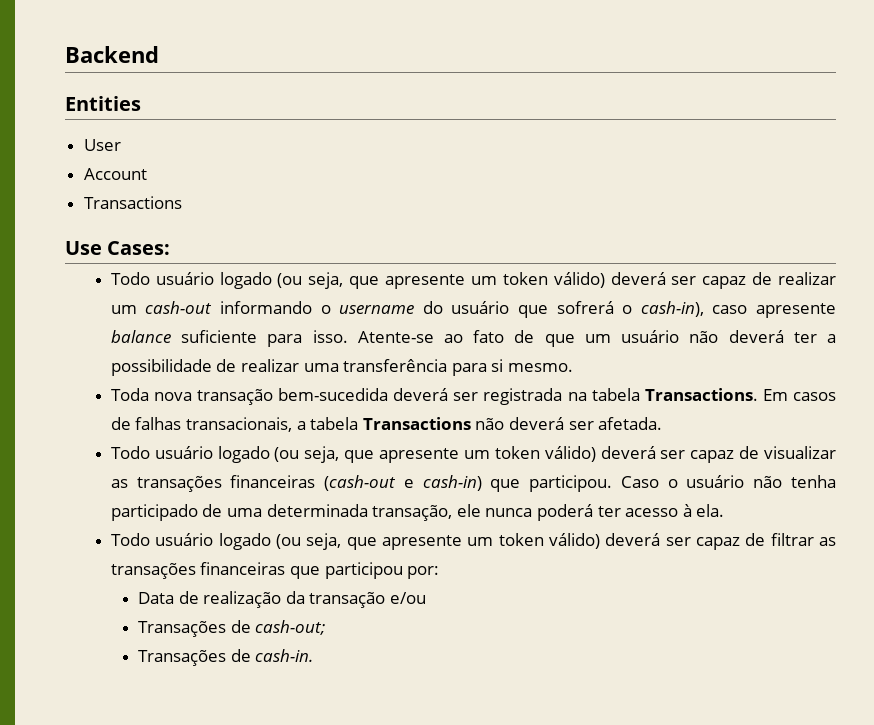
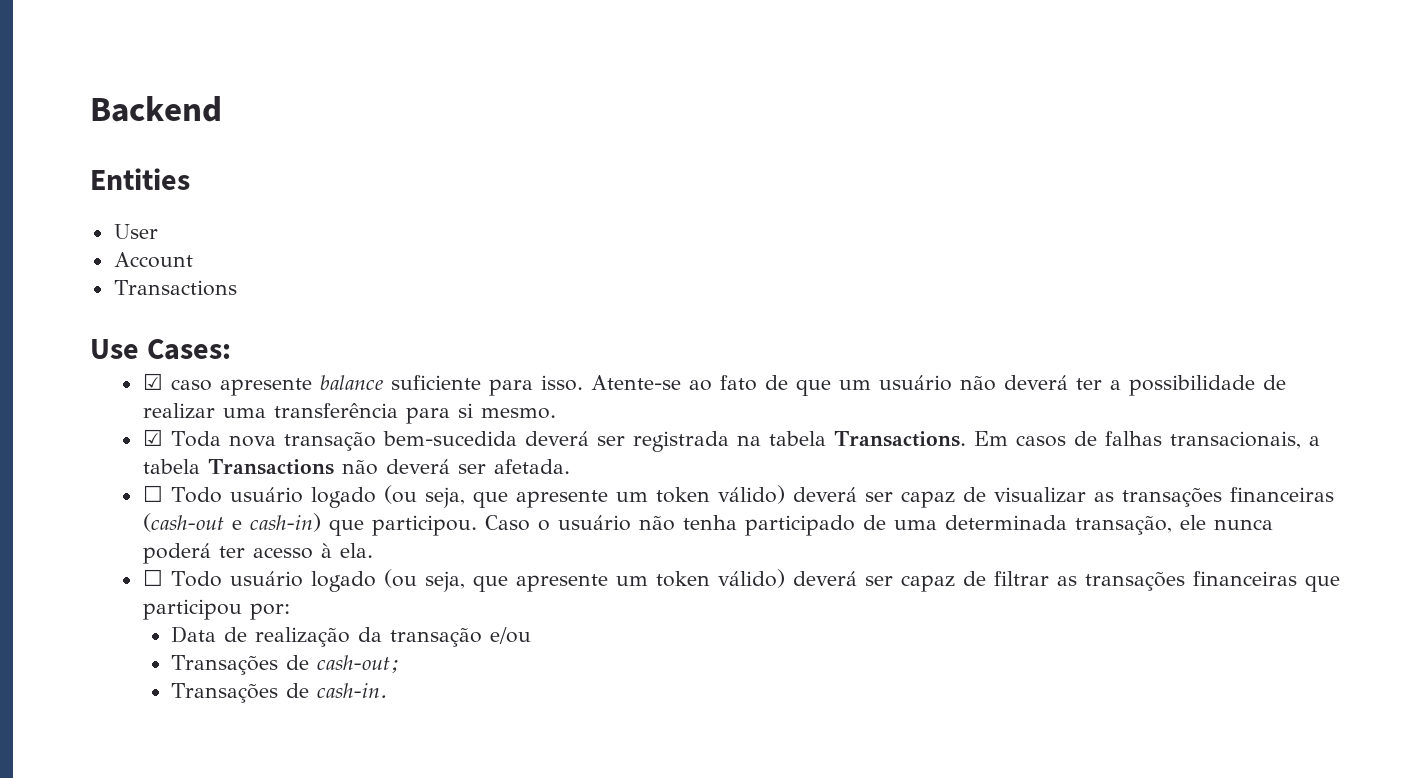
[110,272,837,289] [110,301,704,318] Todo usuário logado (ou seja, que apresente um token válido) deverá ser capaz de realizar um cash-out informando o username do usuário que sofrerá o cash-in), -> [142,373,163,390] ☑
(573, 367) none -> [142,429,163,446] ☑
(663, 423) none -> [142,485,163,502] ☐
(725, 510) none -> [142,569,163,586] ☐

